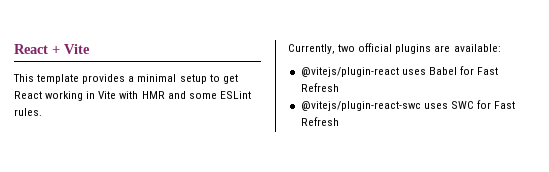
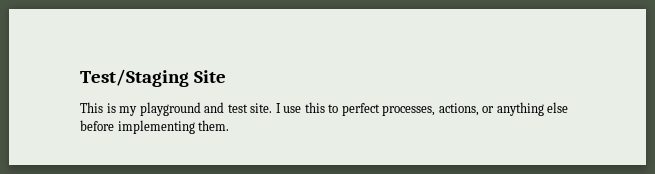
[14,44,90,54] [13,74,238,84] [14,91,251,101] [14,108,42,116] [288,43,501,54] [300,66,499,77] [300,83,339,92] [300,100,516,111] [300,117,339,126] React + Vite // This template provides a minimal setup to get React working in Vite with HMR and some ESLint rules. // Currently, two official plugins are available: // @vitejs/plugin-react uses Babel for Fast Refresh // @vitejs/plugin-react-swc uses SWC for Fast Refresh -> [80,69,226,87] [80,102,569,116] [80,120,230,134] Test/Staging Site // This is my playground and test site. I use this to perfect processes, actions, or anything else before implementing them.

